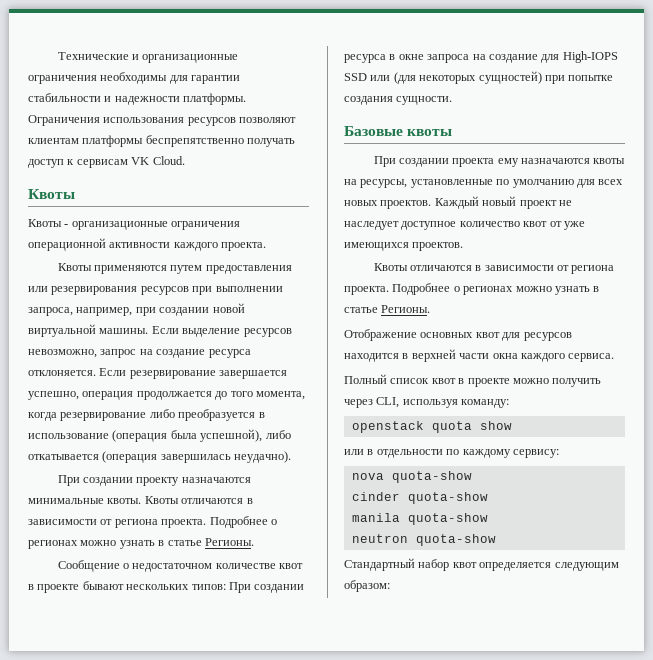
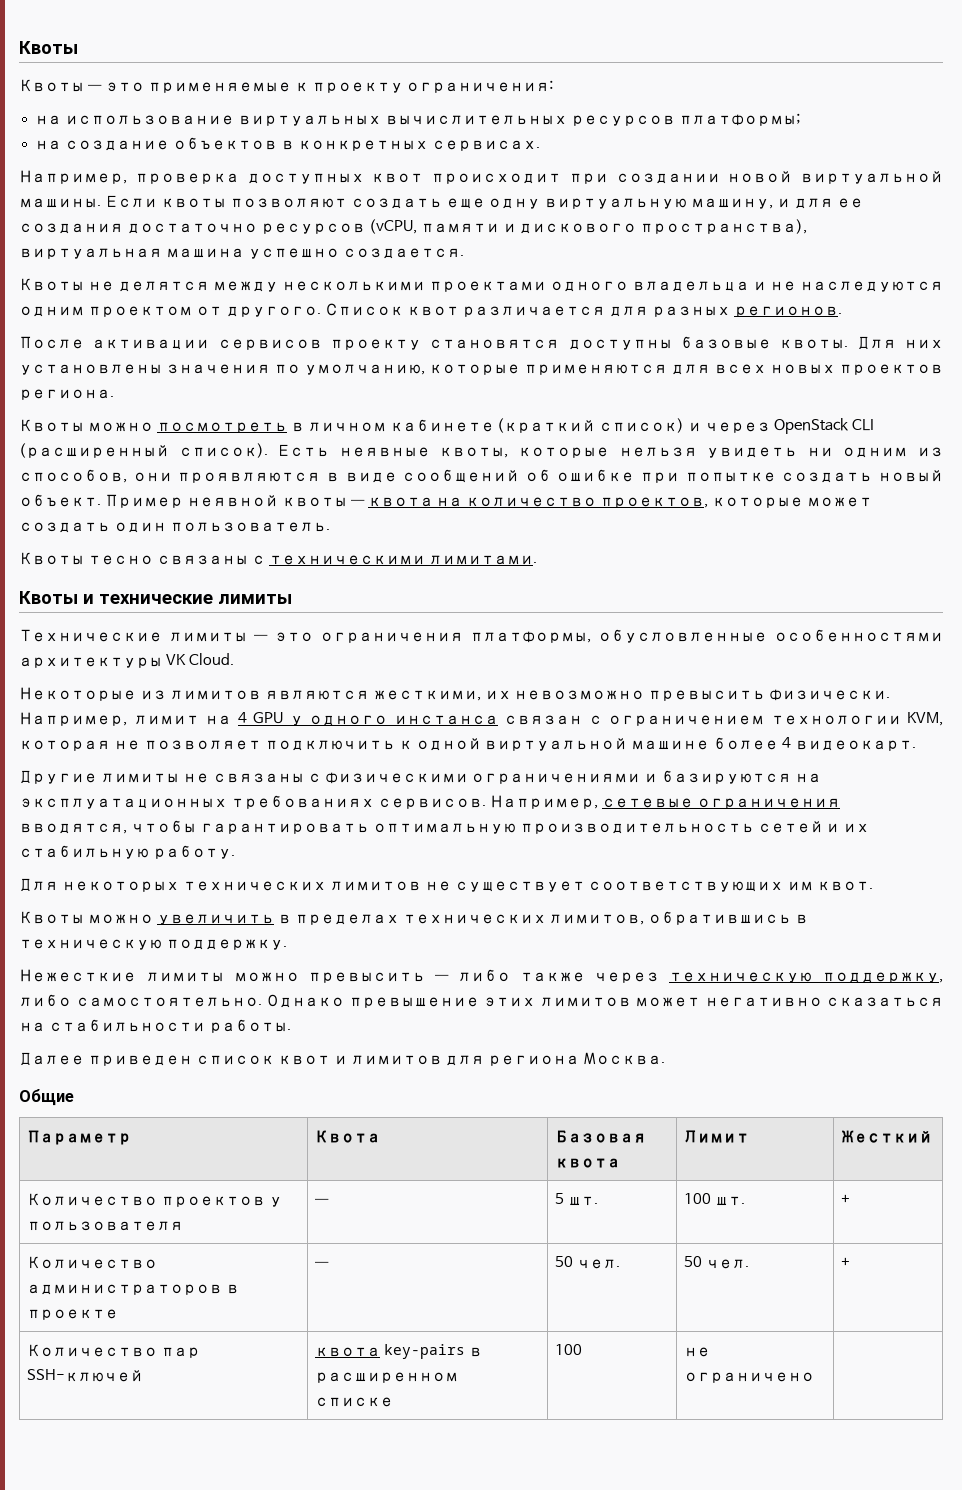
[57,52,239,63] [28,72,241,84] [28,93,247,105] [28,115,297,126] [28,135,296,147] [28,156,185,168] [28,189,75,199] [28,219,241,230] [28,238,267,251] [57,263,292,274] [28,286,283,295] [28,307,133,316] Технические и организационные ограничения необходимы для гарантии стабильности и надежности платформы. Ограничения использования ресурсов позволяют клиентам платформы беспрепятственно получать доступ к сервисам VK Cloud. // Квоты // Квоты - организационные ограничения операционной активности каждого проекта. // Квоты применяются путем предоставления или резервирования ресурсов при выполнении запроса, например, -> [19,41,78,54] [19,79,554,93] [34,113,800,126] [34,137,540,151] [19,170,561,184] Квоты // Квоты — это применяемые к проекту ограничения: // на использование виртуальных вычислительных ресурсов платформы; // на создание объектов в конкретных сервисах. // Например, проверка доступных квот происходит
[182,328,292,337] [28,349,251,358] [28,368,288,379] [28,391,305,400] [28,409,265,421] [28,429,291,442] [28,451,292,463] [57,475,251,486] [28,496,253,504] [28,516,277,528] [28,538,254,549] [57,560,304,572] [28,581,305,593] [344,51,618,63] [344,71,614,84] [344,96,453,105] [344,126,453,136] [373,156,626,167] [344,179,624,188] [344,196,572,209] [344,221,585,230] [344,242,464,251] [373,263,615,274] [344,283,600,295] [344,305,431,313] [344,329,572,341] [344,349,615,362] [344,374,602,387] [344,397,510,408] [351,421,512,433] [344,449,559,458] [351,471,472,483] [351,492,488,504] [351,513,488,525] [351,534,496,546] [344,558,619,571] [344,580,390,592] выделение ресурсов невозможно, запрос на создание ресурса отклоняется. Если резервирование завершается успешно, операция продолжается до того момента, когда резервирование либо преобразуется в использование (операция была успешной), либо откатывается (операция завершилась неудачно). // При создании проекту назначаются минимальные квоты. Квоты отличаются в зависимости от региона проекта. Подробнее о регионах можно узнать в статье Регионы. // Сообщение о недостаточном количестве квот в проекте бывают нескольких типов: При создании ресурса в окне запроса на создание для High-IOPS SSD или (для некоторых сущностей) при попытке создания сущности. // Базовые квоты // При создании проекта ему назначаются квоты на ресурсы, установленные по умолчанию для всех новых проектов. Каждый новый проект не наследует доступное количество квот от уже имеющихся проектов. // Квоты отличаются в зависимости от региона проекта. Подробнее о регионах можно узнать в статье Регионы. // Отображение основных квот для ресурсов находится в верхней части окна каждого сервиса. // Полный список квот в проекте можно получить через CLI, используя команду: // openstack quota show // или в отдельности по каждому сервису: // nova quota-show // cinder quota-show // manila quota-show // neutron quota-show // Стандартный набор квот определяется следующим образом: -> [160,198,864,209] [19,219,808,234] [19,248,464,259] [19,278,943,292] [19,303,843,317] [19,336,944,350] [19,364,943,375] [19,389,114,400] [19,418,875,434] [19,443,943,458] [19,469,943,483] [19,494,873,508] [19,522,330,533] [19,552,537,565] [19,591,292,604] [19,629,943,643] [19,653,234,668] [19,687,891,701] [19,712,943,726] [19,737,917,751] [19,770,822,784] [19,795,840,809] [19,820,870,834] [19,845,235,859] [19,878,874,892] [19,911,809,925] [19,939,287,950] [19,969,944,983] [19,994,943,1008] [19,1019,291,1033] [19,1052,666,1066] [19,1089,74,1106] [27,1130,132,1145] [315,1130,381,1143] [555,1130,647,1143] [555,1158,621,1168] [684,1130,750,1143] [841,1130,933,1143] [27,1193,282,1207] [27,1221,184,1231] [315,1198,330,1204] [555,1193,599,1206] [684,1193,746,1206] [841,1194,851,1204] [27,1256,158,1269] [27,1284,240,1295] [27,1309,119,1320] [315,1261,330,1267] [555,1256,621,1269] [684,1256,750,1269] [841,1257,851,1267] [27,1344,201,1358] [27,1369,144,1382] [315,1344,482,1359] [315,1372,459,1383] [315,1397,394,1407] [555,1344,583,1355] [684,1347,711,1357] [684,1372,815,1383] квоты позволяют создать еще одну виртуальную машину, и для ее создания достаточно ресурсов (vCPU, памяти и дискового пространства), виртуальная машина успешно создается. // Квоты не делятся между несколькими проектами одного владельца и не наследуются одним проектом от другого. Список квот различается для разных регионов. // После активации сервисов проекту становятся доступны базовые квоты. Для них установлены значения по умолчанию, которые применяются для всех новых проектов региона. // Квоты можно посмотреть в личном кабинете (краткий список) и через OpenStack CLI (расширенный список). Есть неявные квоты, которые нельзя увидеть ни одним из способов, они проявляются в виде сообщений об ошибке при попытке создать новый объект. Пример неявной квоты — квота на количество проектов, которые может создать один пользователь. // Квоты тесно связаны с техническими лимитами. // Квоты и технические лимиты // Технические лимиты — это ограничения платформы, обусловленные особенностями архитектуры VK Cloud. // Некоторые из лимитов являются жесткими, их невозможно превысить физически. Например, лимит на 4 GPU у одного инстанса связан с ограничением технологии KVM, которая не позволяет подключить к одной виртуальной машине более 4 видеокарт. // Другие лимиты не связаны с физическими ограничениями и базируются на эксплуатационных требованиях сервисов. Например, сетевые ограничения вводятся, чтобы гарантировать оптимальную производительность сетей и их стабильную работу. // Для некоторых технических лимитов не существует соответствующих им квот. // Квоты можно увеличить в пределах технических лимитов, обратившись в техническую поддержку. // Нежесткие лимиты можно превысить — либо также через техническую поддержку, либо самостоятельно. Однако превышение этих лимитов может негативно сказаться на стабильности работы. // Далее приведен список квот и лимитов для региона Москва. // Общие // Параметр | Квота | Базовая квота | Лимит | Жесткий // Количество проектов у пользователя | — | 5 шт. | 100 шт. | + // Количество администраторов в проекте | — | 50 чел. | 50 чел. | + // Количество пар SSH-ключей | квота key-pairs в расширенном списке | 100 | не ограничено |

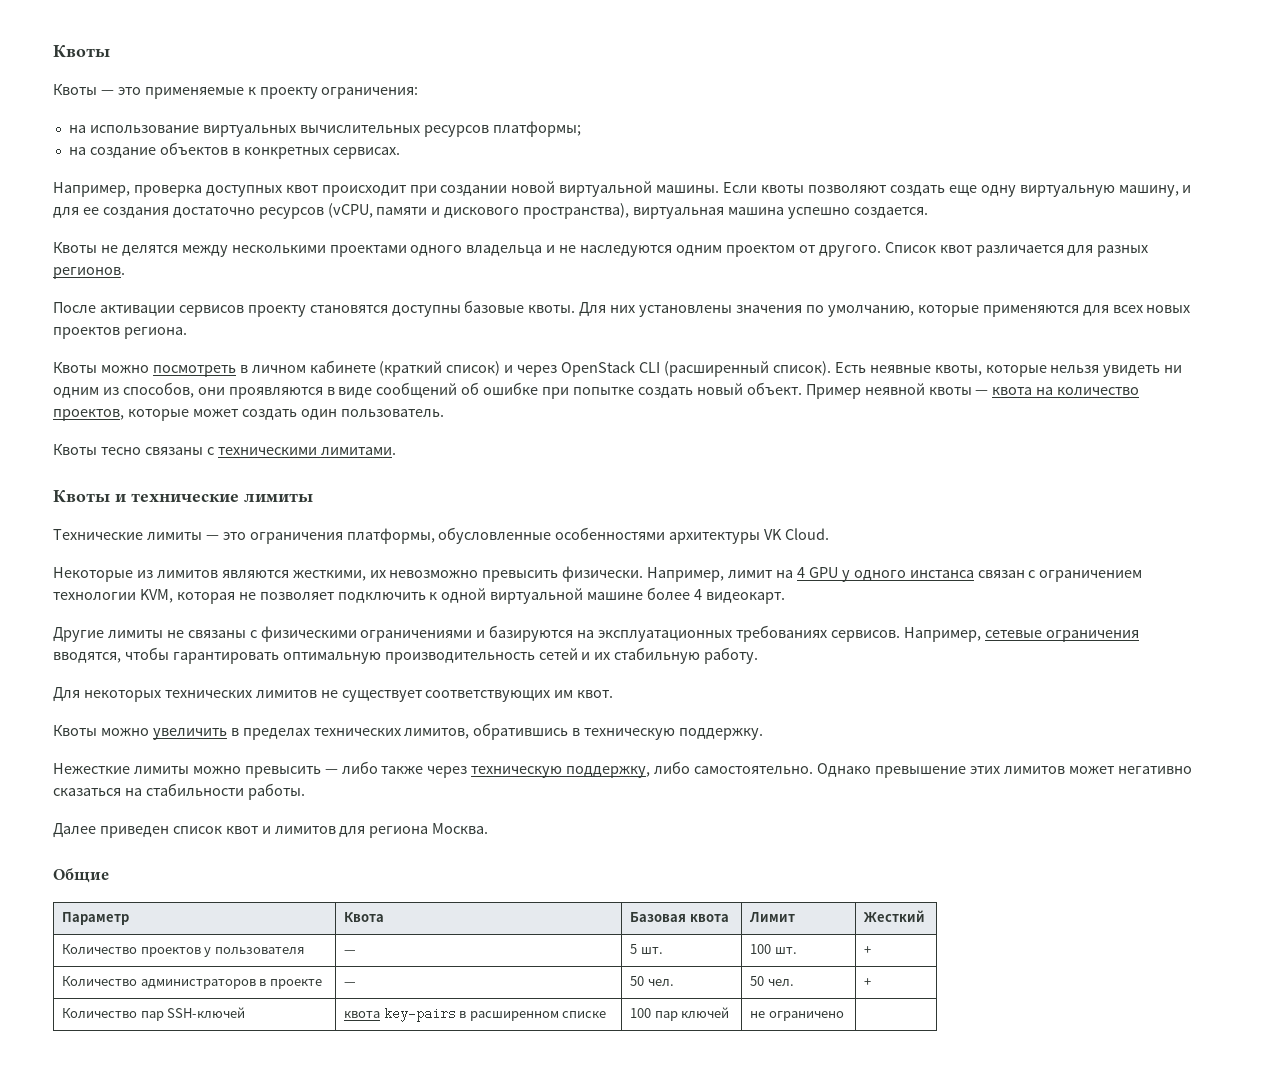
(583, 1349) none -> [654,1007,730,1021] пар ключей

